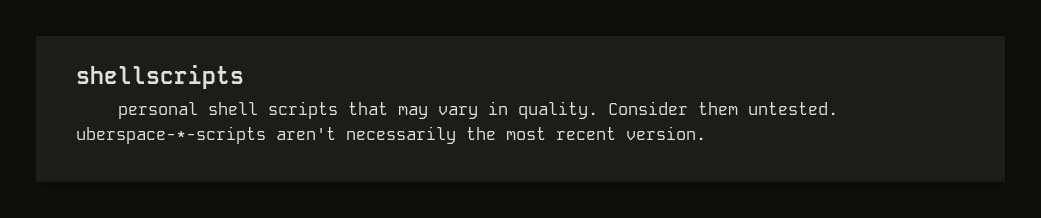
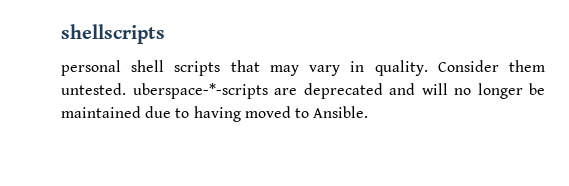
[276,126,706,144] aren't necessarily the most recent version. -> [274,83,545,99] [61,106,369,122] are deprecated and will no longer be maintained due to having moved to Ansible.

